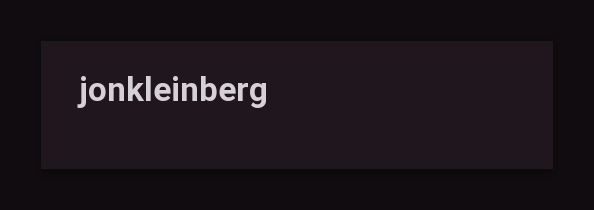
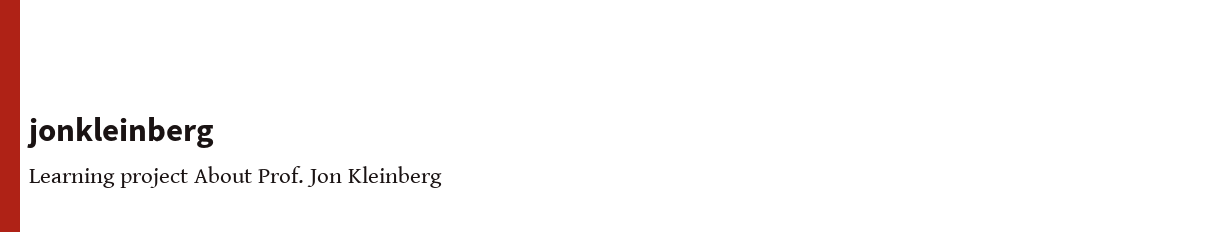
(268, 92) none -> [29,166,443,188] // Learning project About Prof. Jon Kleinberg

